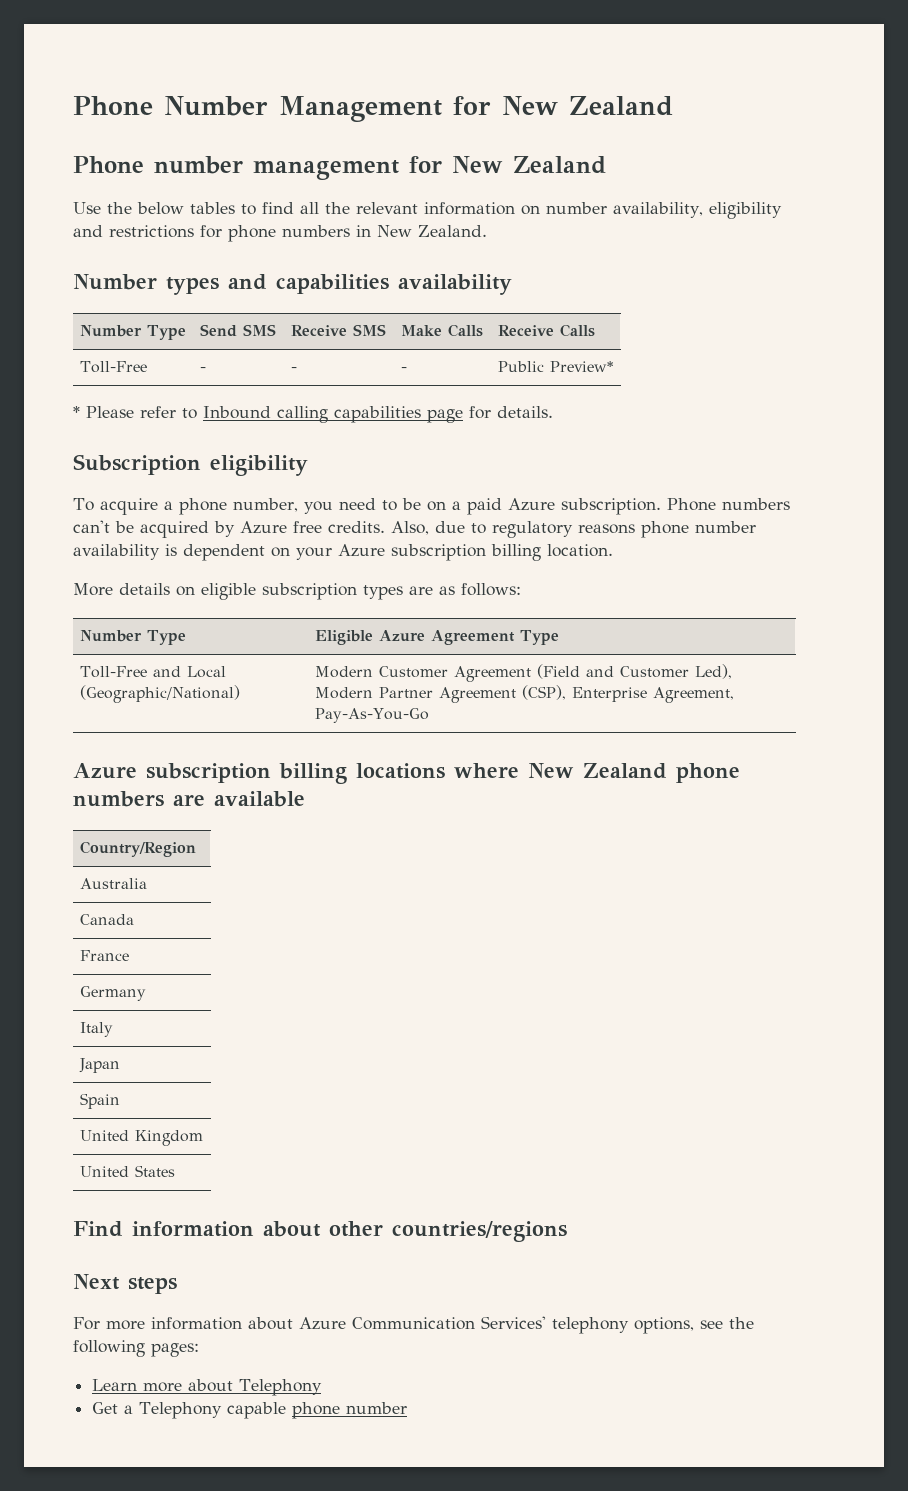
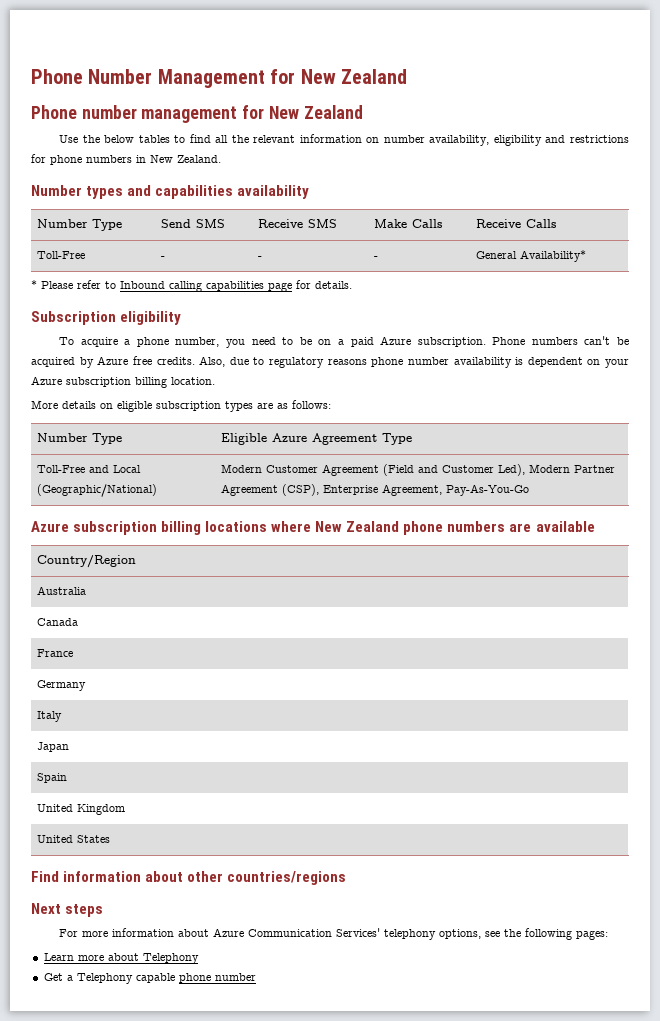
[498,361,614,372] Public Preview* -> [475,250,586,262] General Availability*

